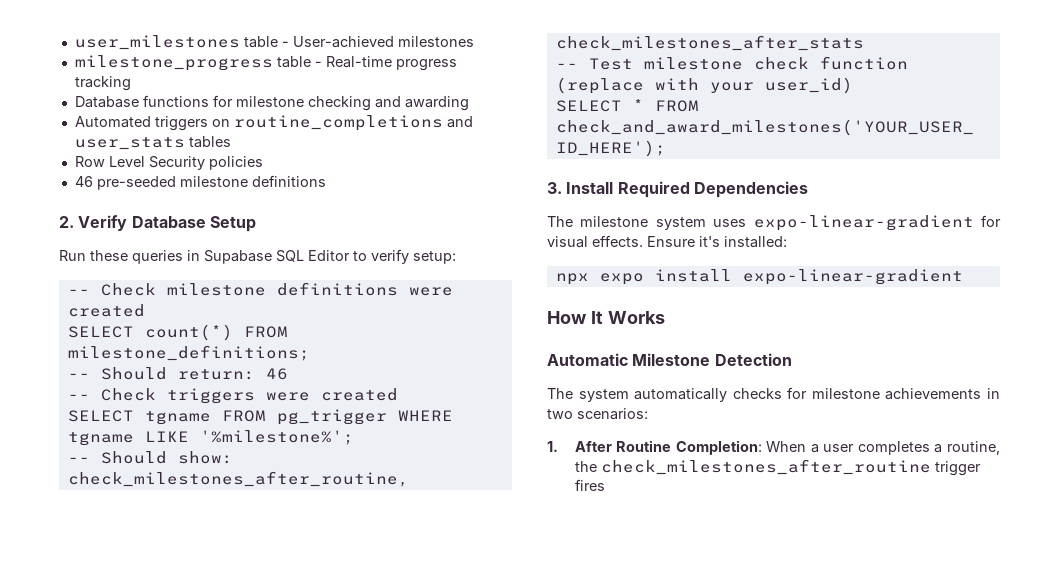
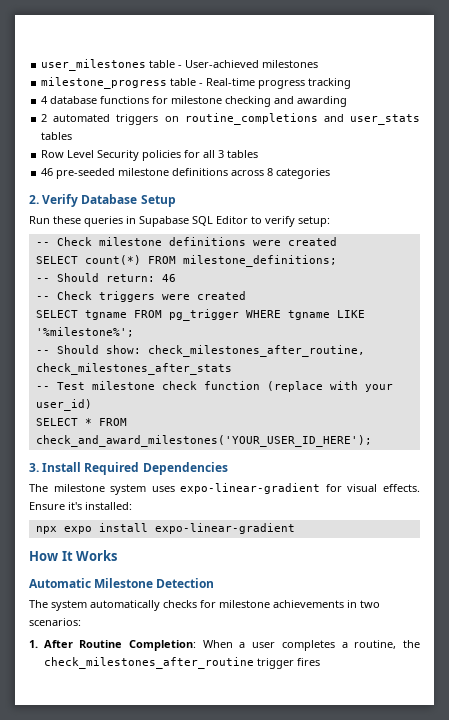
[74,96,139,108] Database -> [41,96,98,104] 4 database
[74,116,151,128] Automated -> [41,114,111,122] 2 automated
(263, 163) none -> [184,150,259,158] for all 3 tables
(326, 181) none -> [231,168,331,179] across 8 categories

